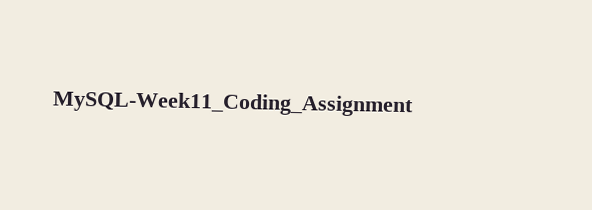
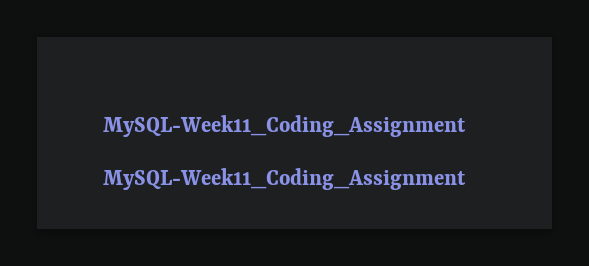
[52,90,414,118] MySQL-Week11_Coding_Assignment -> [103,115,466,137] [103,168,466,190] MySQL-Week11_Coding_Assignment // MySQL-Week11_Coding_Assignment

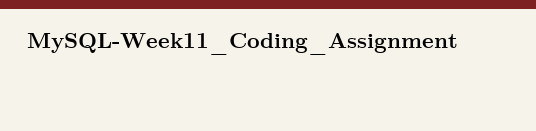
[103,115,466,137] [103,168,466,190] MySQL-Week11_Coding_Assignment // MySQL-Week11_Coding_Assignment -> [27,33,458,55] MySQL-Week11_Coding_Assignment

